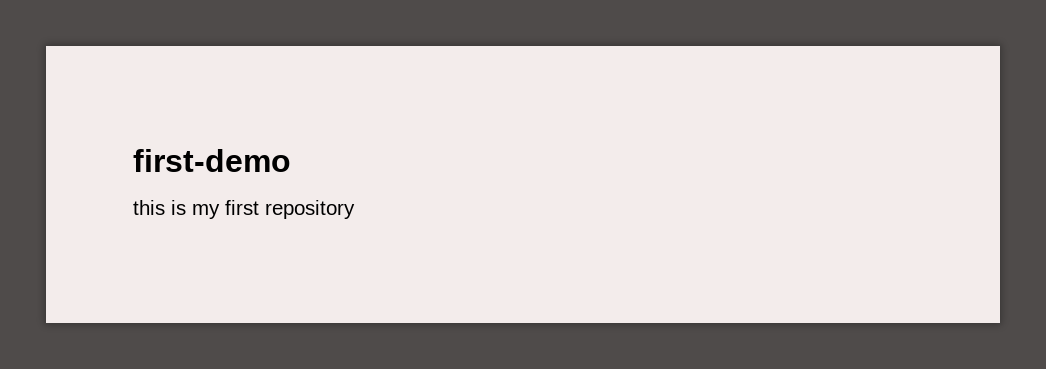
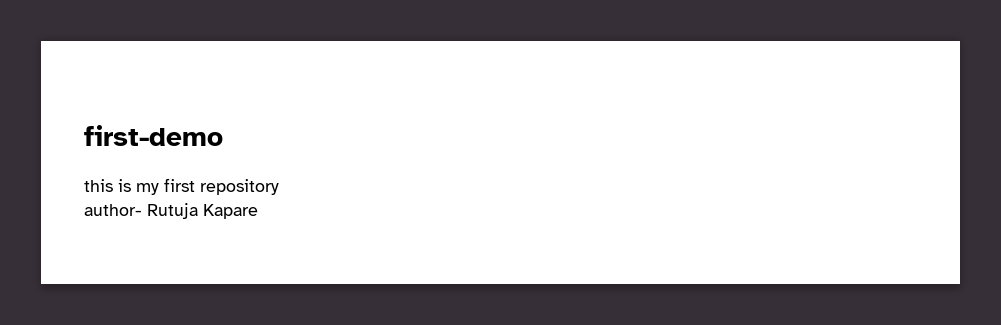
(355, 209) none -> [84,203,258,219] // author- Rutuja Kapare

